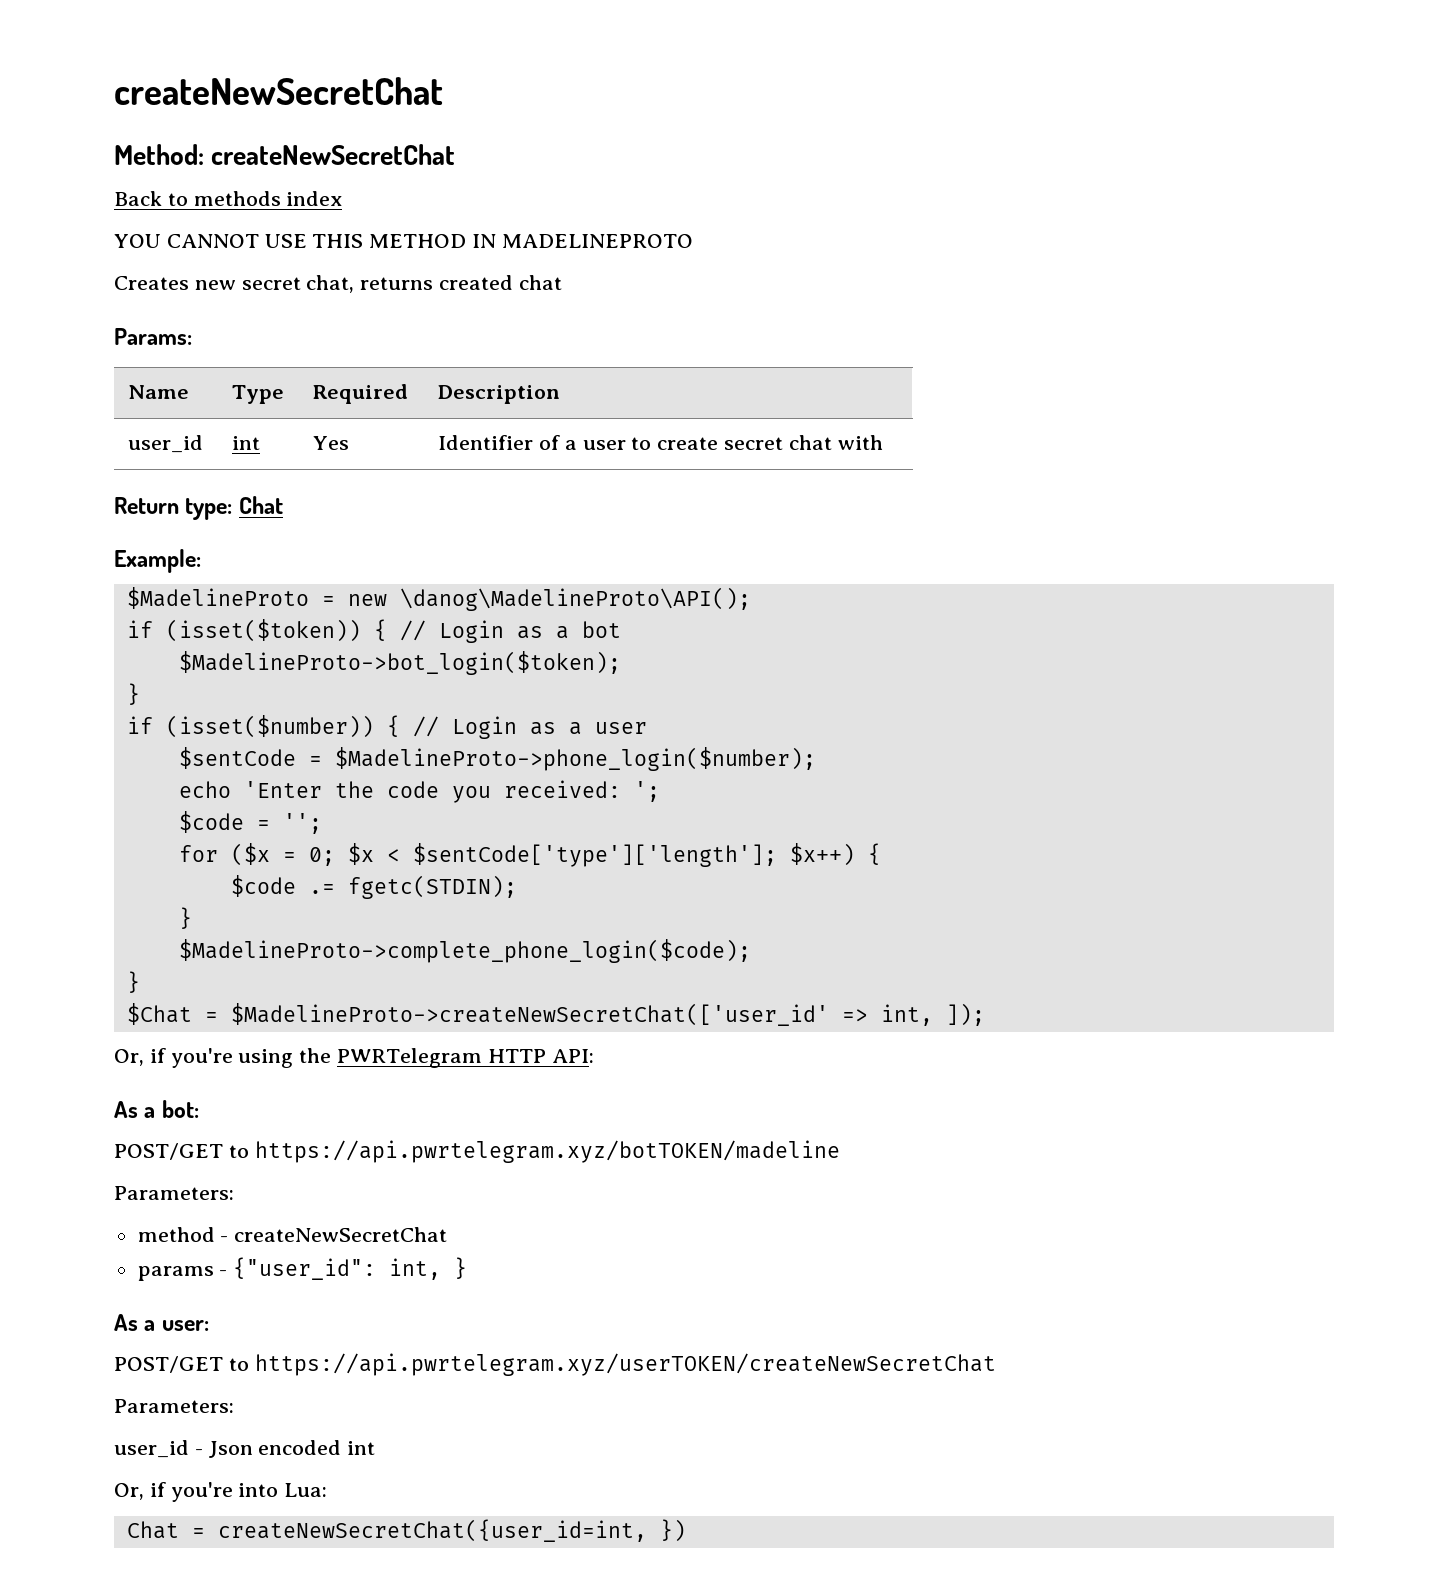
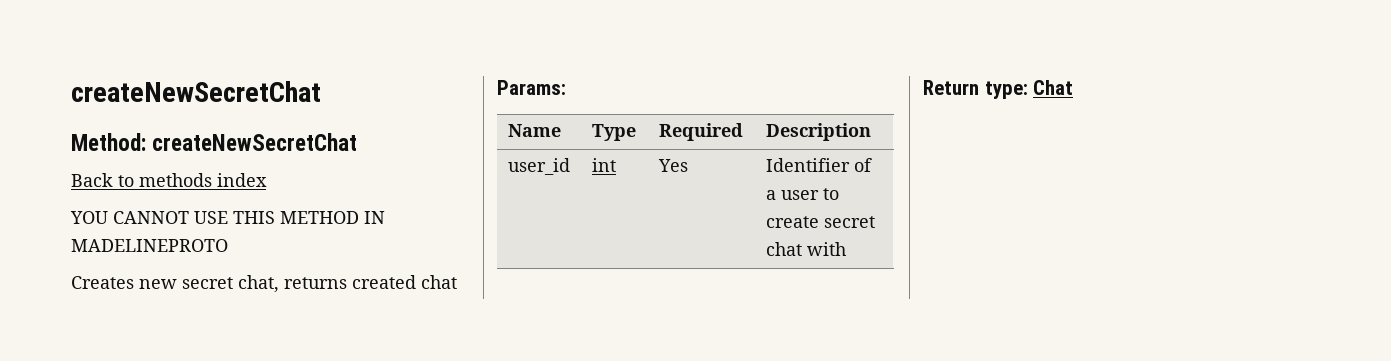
[114,549,201,573] [126,587,751,611] [126,619,621,643] [178,651,621,675] [126,683,140,705] [126,715,647,739] [178,747,816,771] [178,780,660,803] [178,811,322,834] [178,843,881,867] [230,875,517,899] [178,907,192,929] [178,939,751,963] [126,971,140,993] [126,1003,985,1026] [114,1048,594,1068] [114,1100,199,1118] [114,1140,840,1163] [114,1186,234,1200] [137,1227,448,1242] [137,1257,468,1281] [114,1314,209,1331] [114,1353,996,1376] [114,1399,234,1413] [114,1440,376,1458] [114,1482,328,1502] [126,1519,686,1542] // Example: // $MadelineProto = new \danog\MadelineProto\API(); // if (isset($token)) { // Login as a bot // $MadelineProto->bot_login($token); // } // if (isset($number)) { // Login as a user // $sentCode = $MadelineProto->phone_login($number); // echo 'Enter the code you received: '; // $code = ''; // for ($x = 0; $x < $sentCode['type']['length']; $x++) { // $code .= fgetc(STDIN); // } // $MadelineProto->complete_phone_login($code); // } // $Chat = $MadelineProto->createNewSecretChat(['user_id' => int, ]); // Or, if you're using the PWRTelegram HTTP API: // As a bot: // POST/GET to https://api.pwrtelegram.xyz/botTOKEN/madeline // Parameters: // method - createNewSecretChat // params - {"user_id": int, } // As a user: // POST/GET to https://api.pwrtelegram.xyz/userTOKEN/createNewSecretChat // Parameters: // user_id - Json encoded int // Or, if you're into Lua: // Chat = createNewSecretChat({user_id=int, }) -> (1074, 87) none

